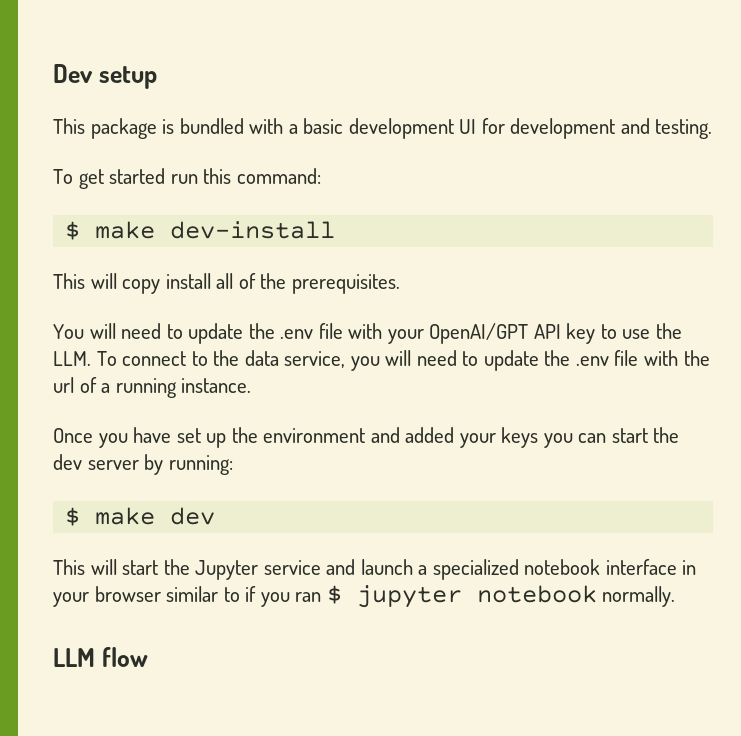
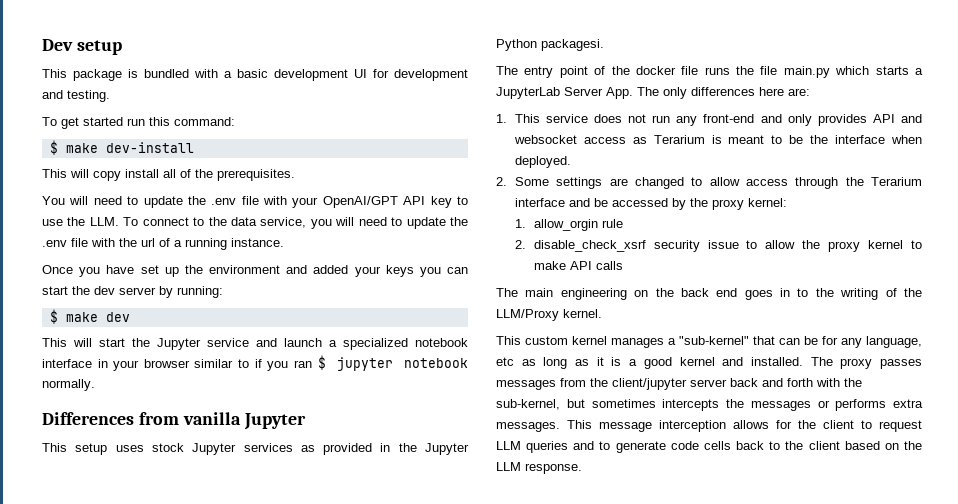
[53,647,148,667] LLM flow -> [42,412,306,430] [42,443,470,455] [496,39,604,51] [496,66,923,78] [496,87,810,99] [496,114,922,126] [513,135,922,144] [514,156,571,168] [496,177,922,189] [514,198,787,210] [514,219,623,231] [514,240,922,252] [533,261,623,270] [496,288,922,300] [496,309,602,321] [496,336,922,348] [496,357,922,369] [496,378,862,390] [496,399,923,411] [496,420,922,432] [496,441,922,453] [496,462,582,474] Differences from vanilla Jupyter // This setup uses stock Jupyter services as provided in the Jupyter Python packagesi. // The entry point of the docker file runs the file main.py which starts a JupyterLab Server App. The only differences here are: // 1. This service does not run any front-end and only provides API and websocket access as Terarium is meant to be the interface when deployed. // 2. Some settings are changed to allow access through the Terarium interface and be accessed by the proxy kernel: // 1. allow_orgin rule // 2. disable_check_xsrf security issue to allow the proxy kernel to make API calls // The main engineering on the back end goes in to the writing of the LLM/Proxy kernel. // This custom kernel manages a "sub-kernel" that can be for any language, etc as long as it is a good kernel and installed. The proxy passes messages from the client/jupyter server back and forth with the sub-kernel, but sometimes intercepts the messages or performs extra messages. This message interception allows for the client to request LLM queries and to generate code cells back to the client based on the LLM response.

